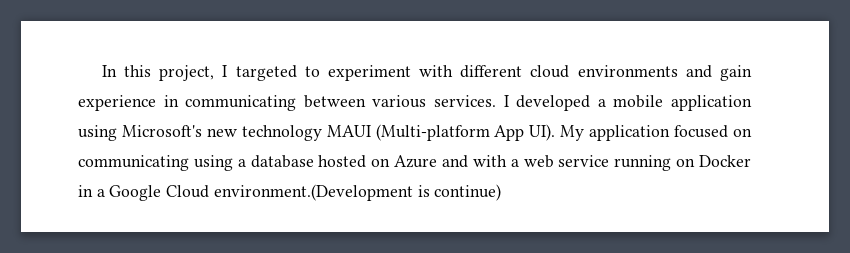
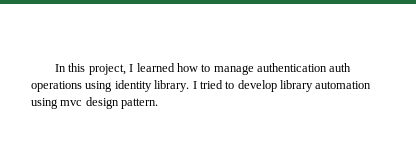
[235,65,752,81] [78,95,753,111] [78,124,752,141] [78,155,751,171] [78,184,502,201] targeted to experiment with different cloud environments and gain experience in communicating between various services. I developed a mobile application using Microsoft's new technology MAUI (Multi-platform App UI). My application focused on communicating using a database hosted on Azure and with a web service running on Docker in a Google Cloud environment.(Development is continue) -> [136,63,352,75] [31,80,372,92] [31,97,159,109] learned how to manage authentication auth operations using identity library. I tried to develop library automation using mvc design pattern.

